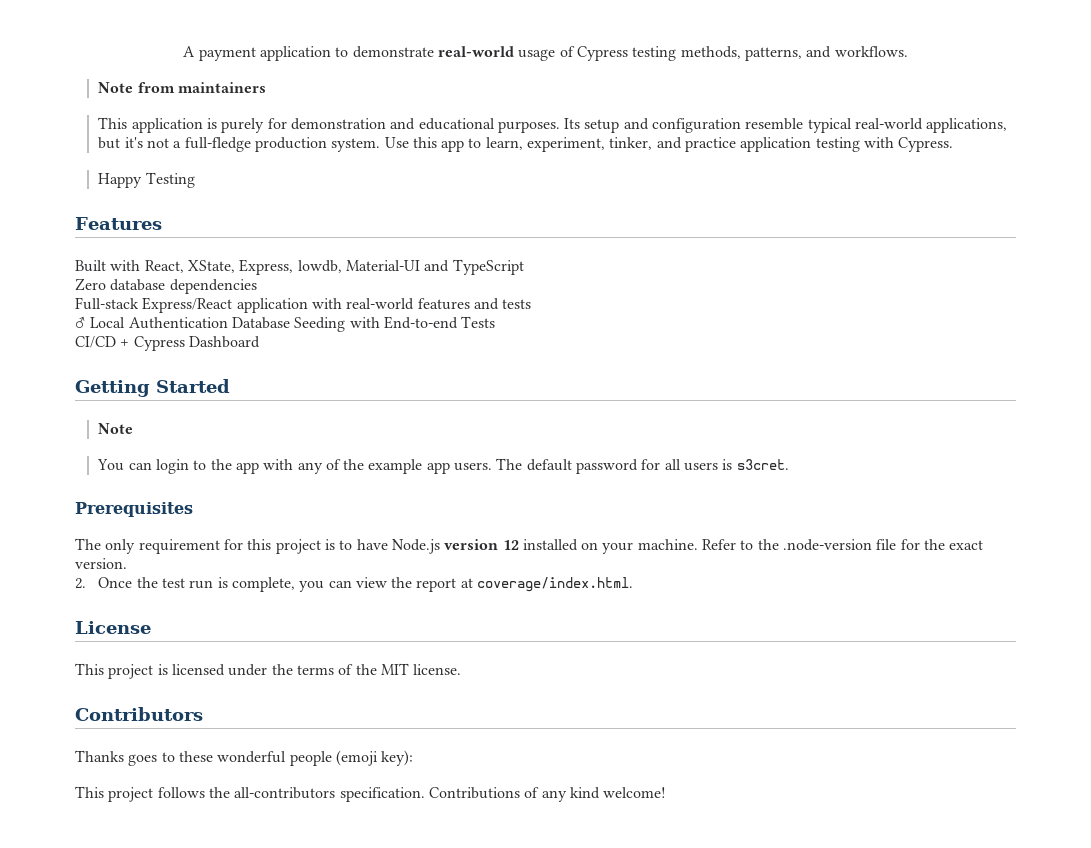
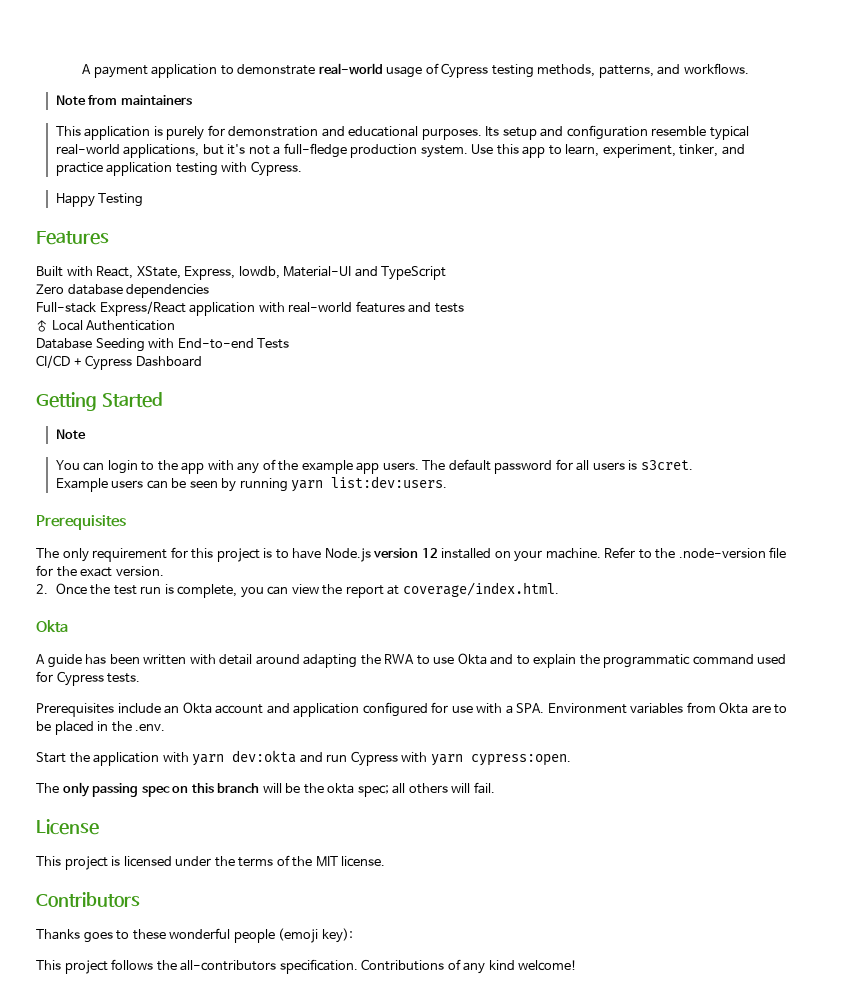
(228, 323) none -> (176, 325) //
(789, 464) none -> [55,476,448,492] // Example users can be seen by running yarn list:dev:users.
(634, 584) none -> [36,620,68,633] [36,653,787,668] [36,671,141,686] [36,702,788,717] [36,721,166,735] [36,750,571,766] [36,782,495,797] // Okta // A guide has been written with detail around adapting the RWA to use Okta and to explain the programmatic command used for Cypress tests. // Prerequisites include an Okta account and application configured for use with a SPA. Environment variables from Okta are to be placed in the .env. // Start the application with yarn dev:okta and run Cypress with yarn cypress:open. // The only passing spec on this branch will be the okta spec; all others will fail.

